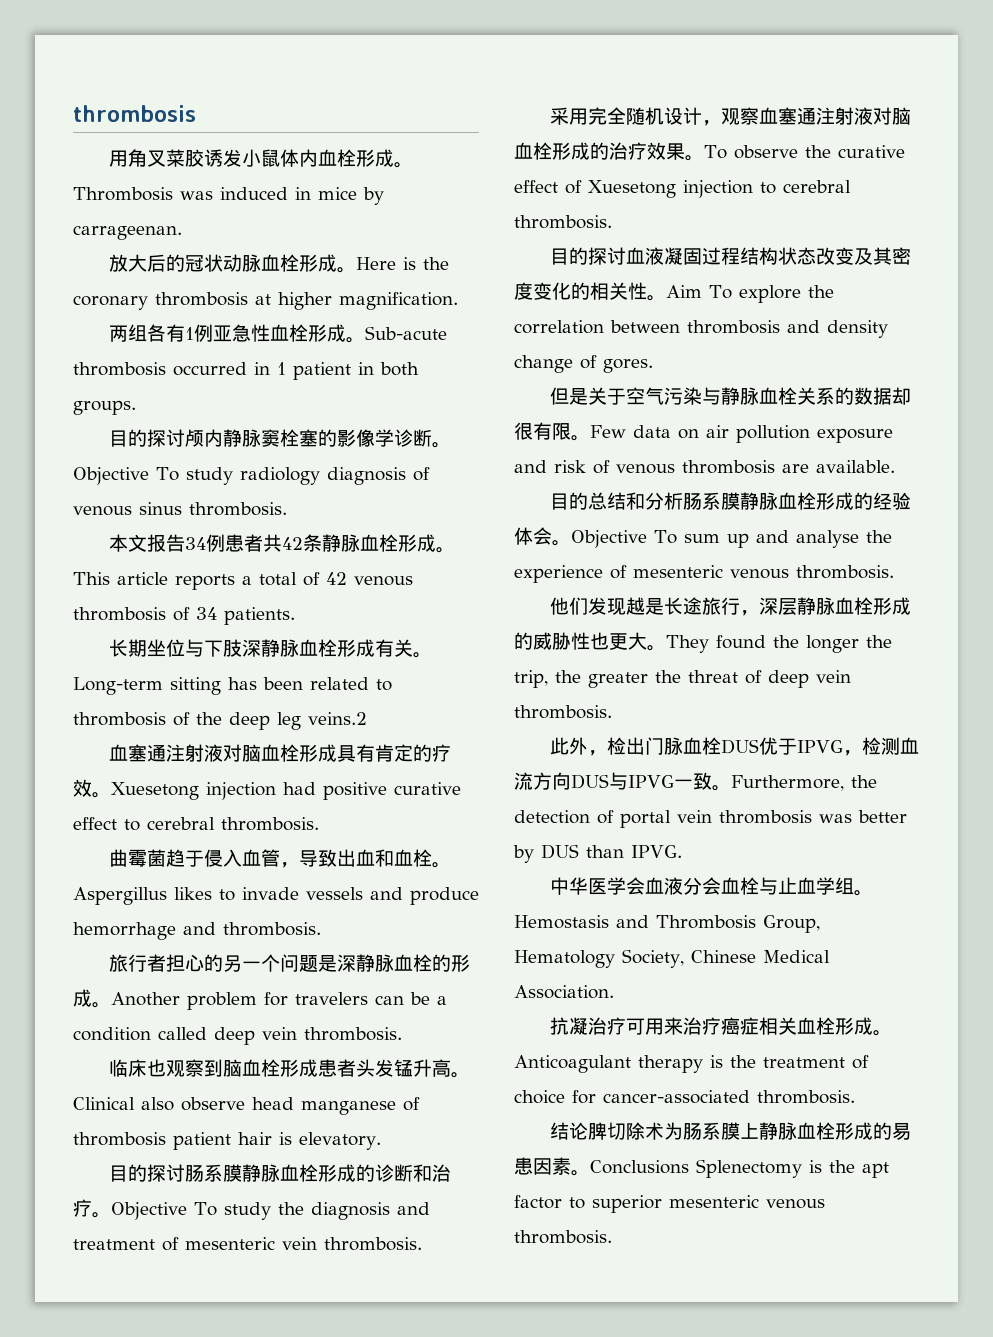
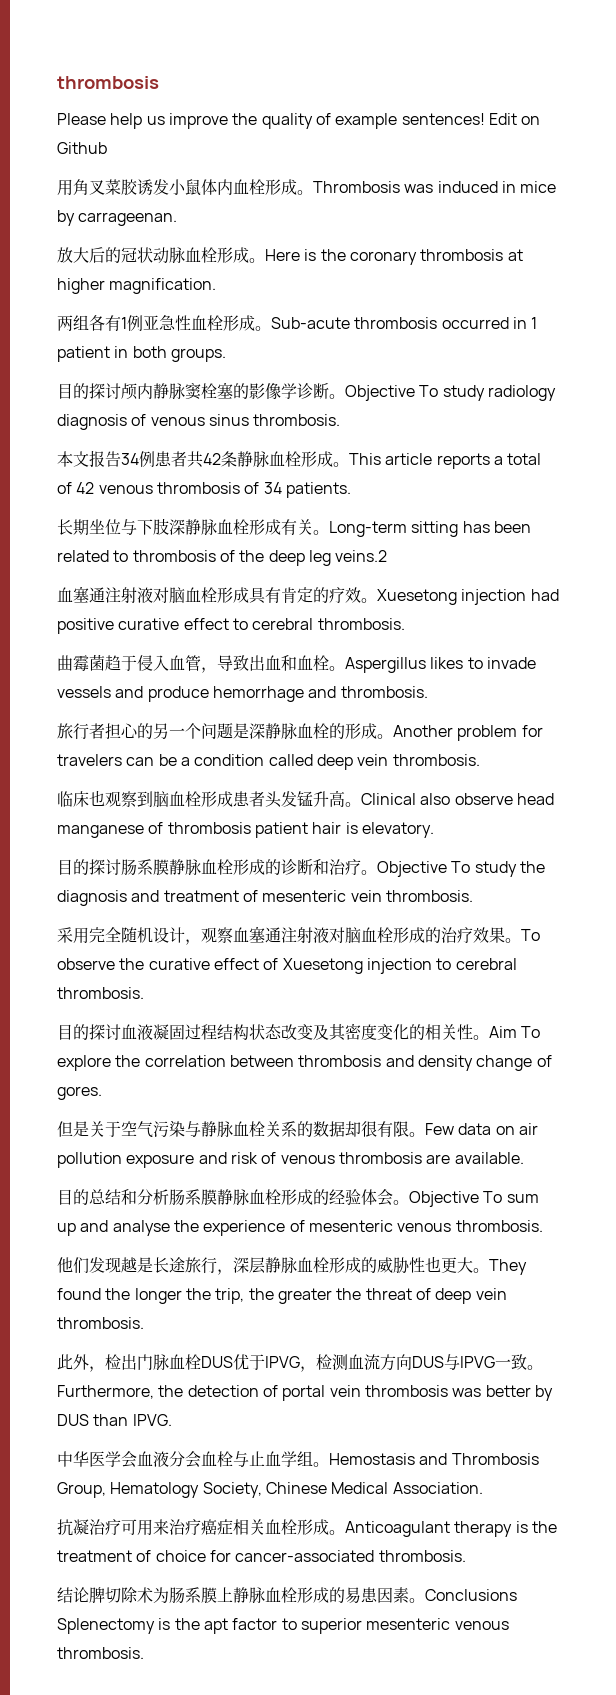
[73,105,196,122] thrombosis -> [57,76,159,89] [57,113,541,129] [57,142,107,154] thrombosis // Please help us improve the quality of example sentences! Edit on Github

